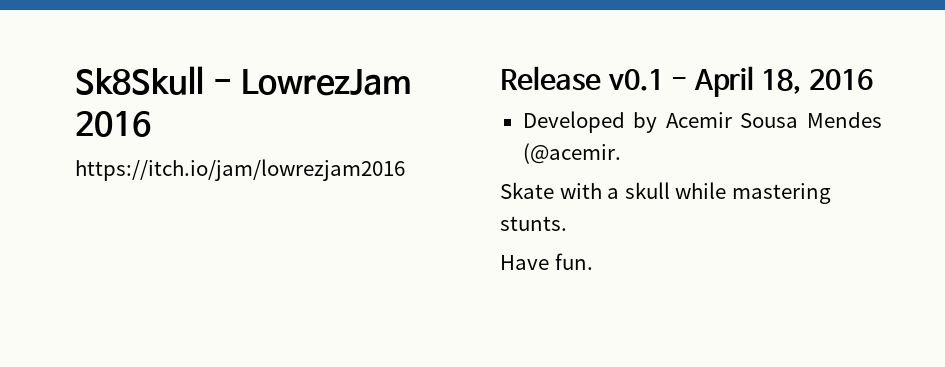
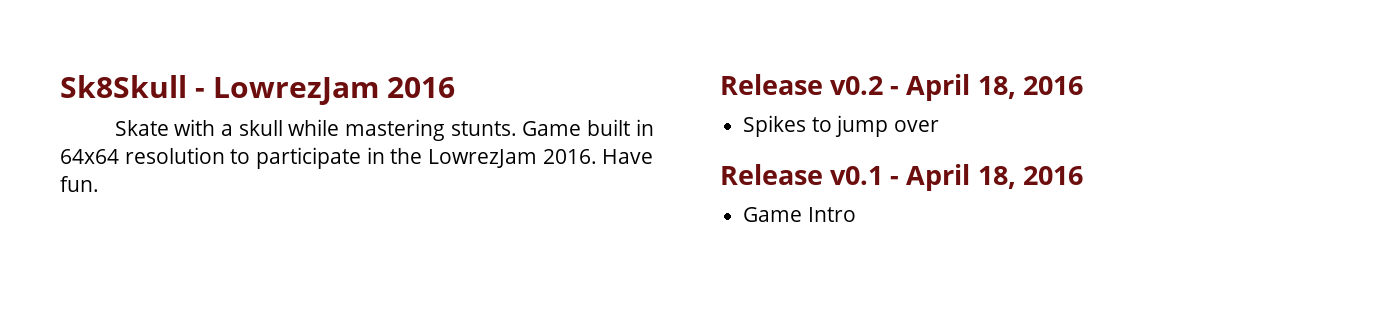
[75,159,405,181] https://itch.io/jam/lowrezjam2016 -> [114,119,654,141] [60,147,654,169] [60,176,99,192] [720,74,1083,101] [743,115,940,137] Skate with a skull while mastering stunts. Game built in 64x64 resolution to participate in the LowrezJam 2016. Have fun. // Release v0.2 - April 18, 2016 // Spikes to jump over
[522,111,882,133] [522,143,621,164] [500,182,831,204] [500,216,567,231] [500,253,593,270] Developed by Acemir Sousa Mendes (@acemir. // Skate with a skull while mastering stunts. // Have fun. -> [743,207,856,222] Game Intro

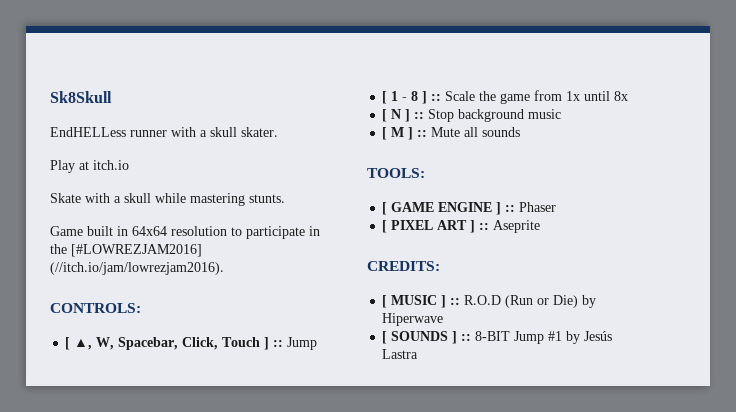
[195,77,455,105] - LowrezJam 2016 -> [50,127,278,137] [50,160,129,173] // EndHELLess runner with a skull skater. // Play at itch.io
(517, 128) none -> (285, 198) //
[428,149,654,168] [60,176,99,192] [720,74,1083,101] [743,115,940,137] [720,164,1083,191] [743,207,856,222] LowrezJam 2016. Have fun. // Release v0.2 - April 18, 2016 // Spikes to jump over // Release v0.1 - April 18, 2016 // Game Intro -> [71,244,202,257] [50,262,224,275] [50,303,141,313] [65,337,318,350] [382,90,629,104] [382,109,562,122] [382,127,521,140] [367,168,425,178] [382,202,557,215] [382,220,541,233] [367,261,440,271] [382,295,597,308] [382,313,444,326] [382,331,613,344] [382,349,419,359] [#LOWREZJAM2016] (//itch.io/jam/lowrezjam2016). // CONTROLS: // [ ▲, W, Spacebar, Click, Touch ] :: Jump // [ 1 - 8 ] :: Scale the game from 1x until 8x // [ N ] :: Stop background music // [ M ] :: Mute all sounds // TOOLS: // [ GAME ENGINE ] :: Phaser // [ PIXEL ART ] :: Aseprite // CREDITS: // [ MUSIC ] :: R.O.D (Run or Die) by Hiperwave // [ SOUNDS ] :: 8-BIT Jump #1 by Jesús Lastra

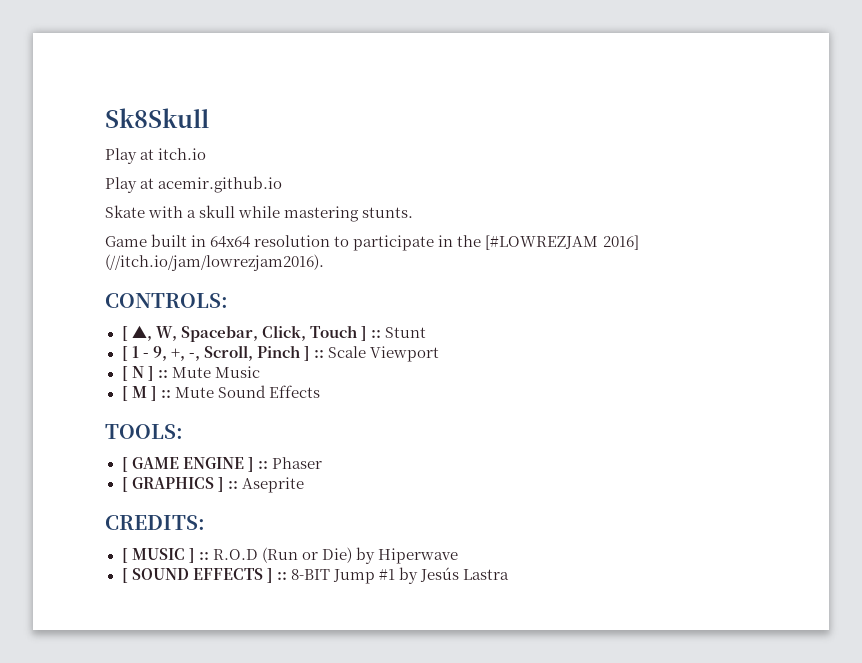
[50,127,278,137] // EndHELLess runner with a skull skater. -> (209, 118) none
(129, 165) none -> [105,176,283,193] // Play at acemir.github.io
[71,244,202,257] [#LOWREZJAM2016] -> [485,235,639,250] [#LOWREZJAM 2016]
[287,337,318,350] Jump -> [384,327,426,338] Stunt
[411,90,629,104] 8 ] :: Scale the game from 1x until 8x -> [152,345,440,362] 9, +, -, Scroll, Pinch ] :: Scale Viewport
[428,109,562,122] Stop background music -> [171,366,260,378] Mute Music
[464,127,521,137] all sounds -> [217,385,320,398] Sound Effects
[391,220,468,230] PIXEL ART -> [131,477,214,489] GRAPHICS
[391,331,449,341] SOUNDS -> [131,568,263,580] SOUND EFFECTS

